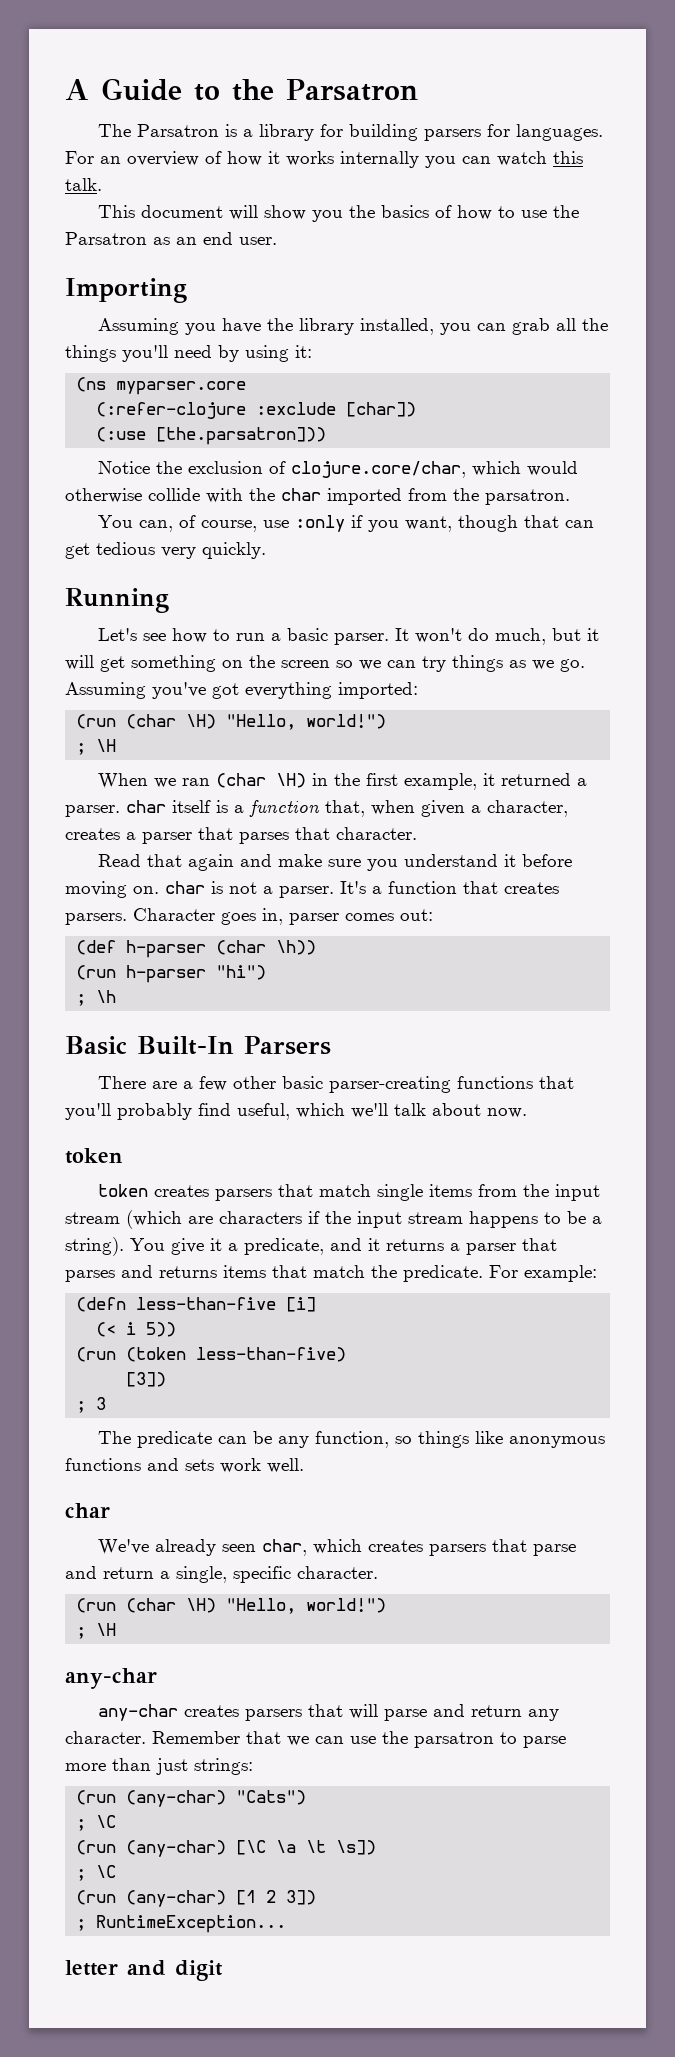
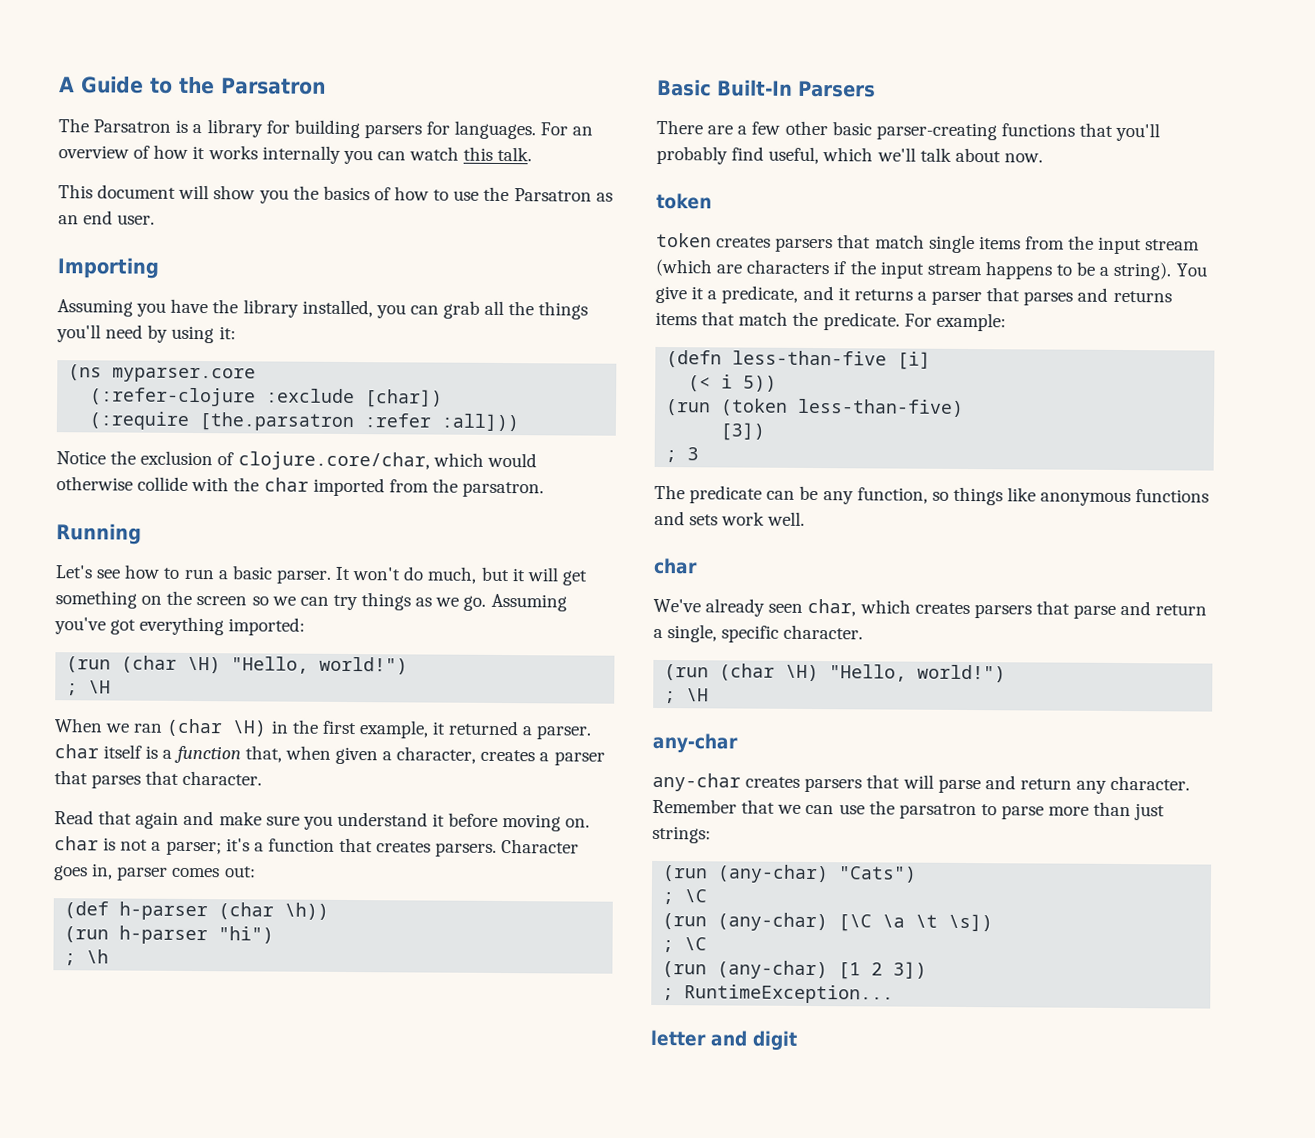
[96,427,327,445] (:use [the.parsatron])) -> [89,411,520,432] (:require [the.parsatron :refer :all]))
[98,515,595,532] [65,542,266,559] // You can, of course, use :only if you want, though that can get tedious very quickly. -> (545, 489) none
[279,881,366,898] parser. It's -> [165,838,250,856] parser; it's

